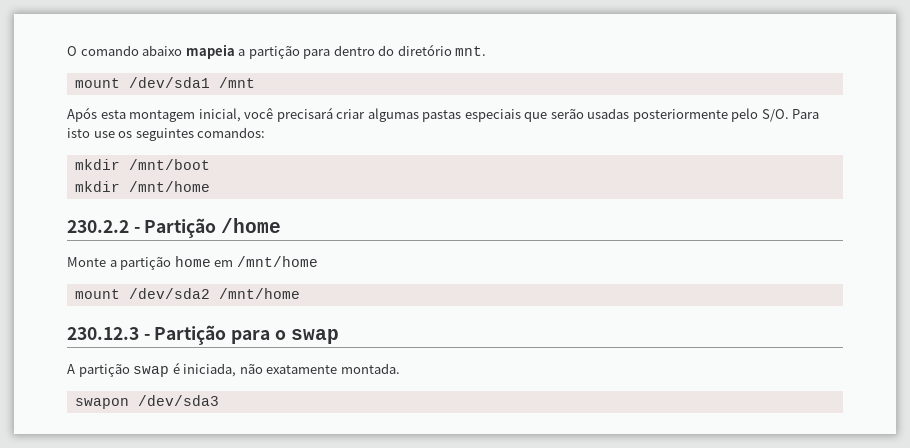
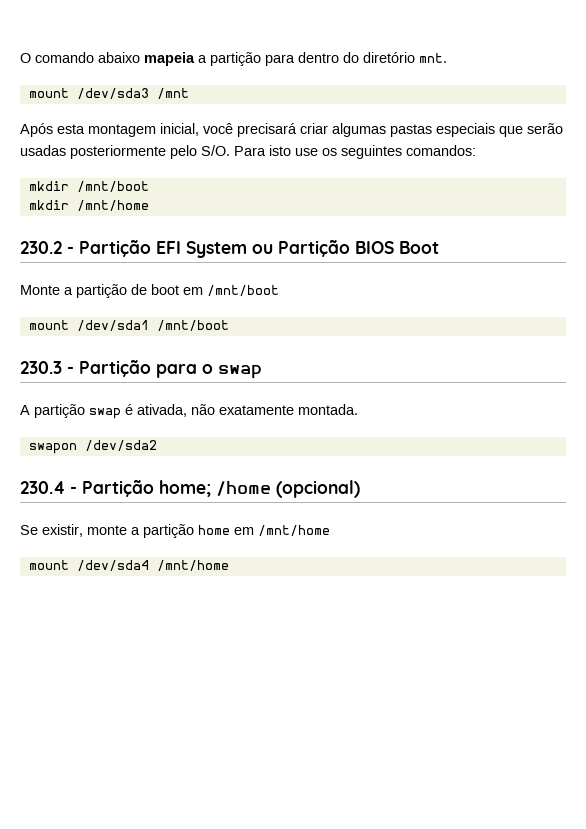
[128,77,210,88] /dev/sda1 -> [76,88,149,99] /dev/sda3
[67,218,282,238] [67,256,318,270] [74,288,300,299] [67,327,139,340] 230.2.2 - Partição /home // Monte a partição home em /mnt/home // mount /dev/sda2 /mnt/home // 230.12.3 -> [20,239,439,258] [20,284,279,298] [28,320,229,331] [20,361,62,374] 230.2 - Partição EFI System ou Partição BIOS Boot // Monte a partição de boot em /mnt/boot // mount /dev/sda1 /mnt/boot // 230.3
[183,363,237,377] iniciada, -> [137,404,187,417] ativada,
[137,395,219,406] /dev/sda3 -> [84,440,157,451] [20,479,360,498] [20,524,330,538] [28,560,229,571] /dev/sda2 // 230.4 - Partição home; /home (opcional) // Se existir, monte a partição home em /mnt/home // mount /dev/sda4 /mnt/home

